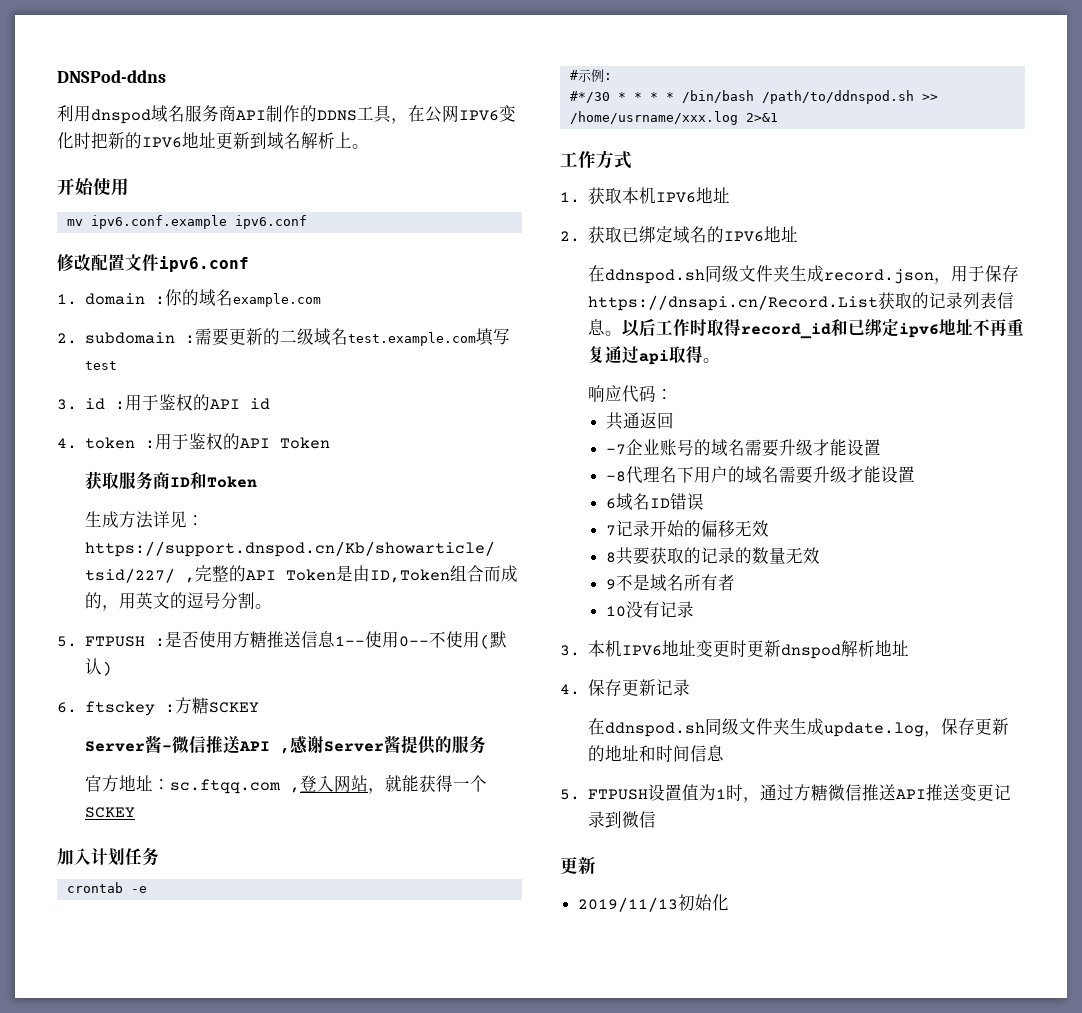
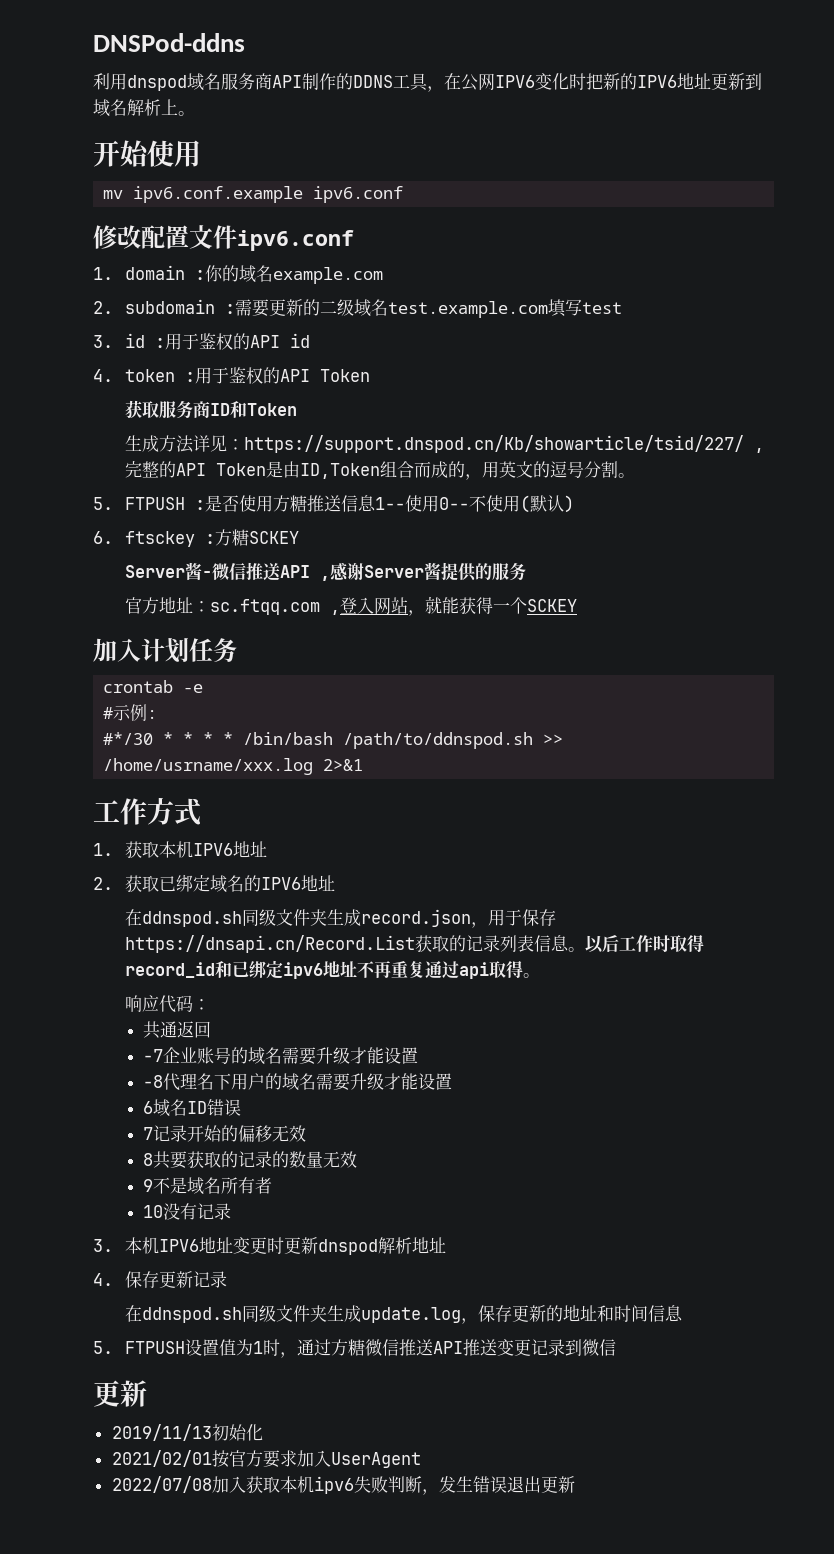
(730, 902) none -> [111,1450,421,1468] [111,1476,575,1495] // 2021/02/01按官方要求加入UserAgent // 2022/07/08加入获取本机ipv6失败判断，发生错误退出更新

